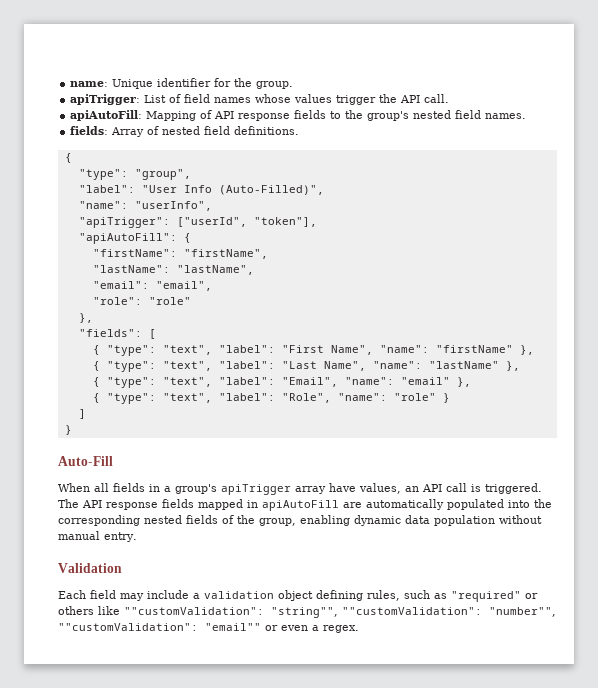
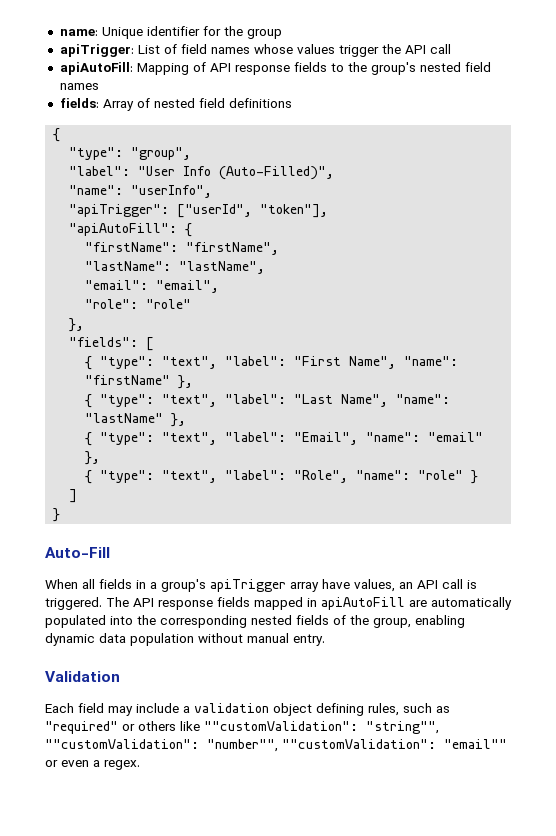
[256,81,294,89] group. -> [246,29,282,39] group
[424,94,450,103] call. -> [429,44,451,54] call
[485,113,527,119] names. -> [59,83,99,90] names
[234,126,300,135] definitions. -> [228,98,292,108] definitions

